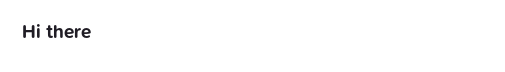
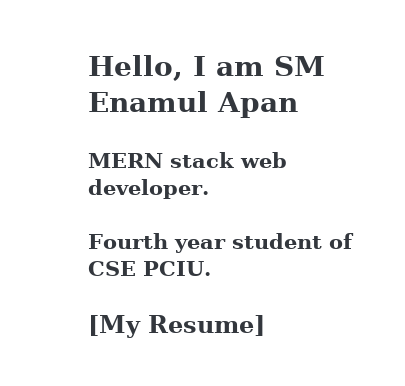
[22,24,92,39] Hi there -> [88,55,325,81] [88,91,298,118] [88,152,287,168] [88,179,209,199] [88,233,354,253] [88,261,211,276] [88,315,265,338] Hello, I am SM Enamul Apan // MERN stack web developer. // Fourth year student of CSE PCIU. // [My Resume]

